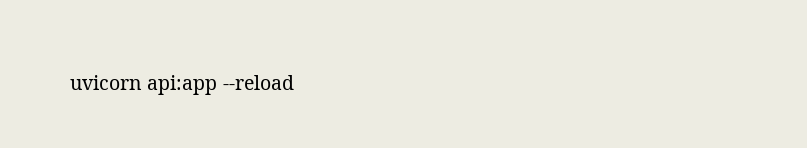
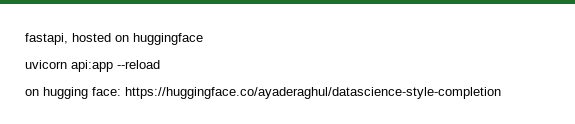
(70, 82) none -> [25,33,203,45] fastapi, hosted on huggingface //
(294, 82) none -> [25,87,501,99] // on hugging face: https://huggingface.co/ayaderaghul/datascience-style-completion

